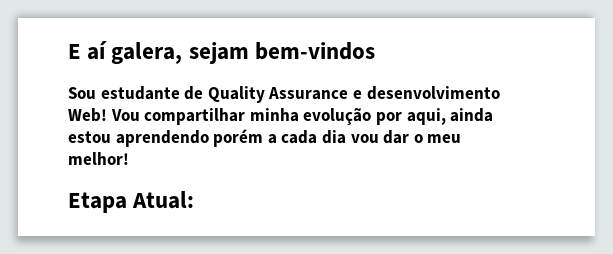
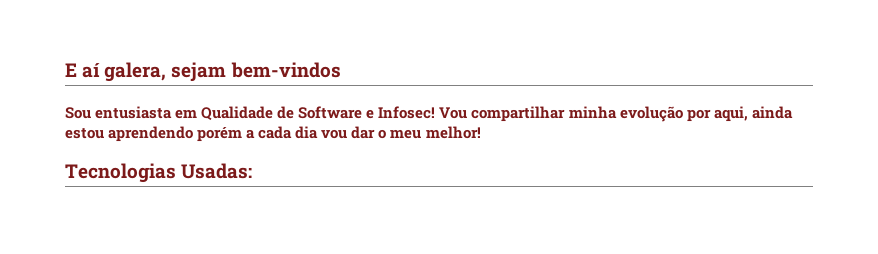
[100,86,500,103] [68,108,107,122] estudante de Quality Assurance e desenvolvimento Web! -> [95,106,436,121] entusiasta em Qualidade de Software e Infosec!
[68,191,195,213] Etapa Atual: -> [65,163,253,183] Tecnologias Usadas:

